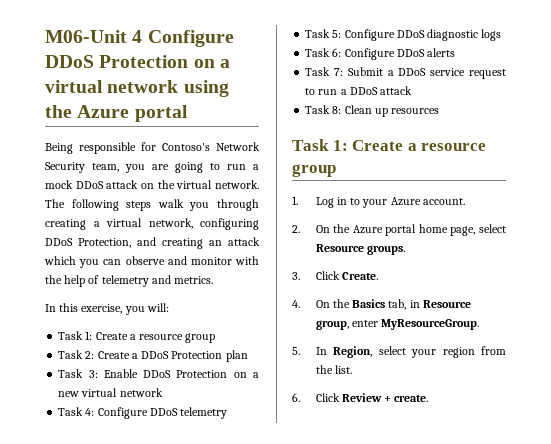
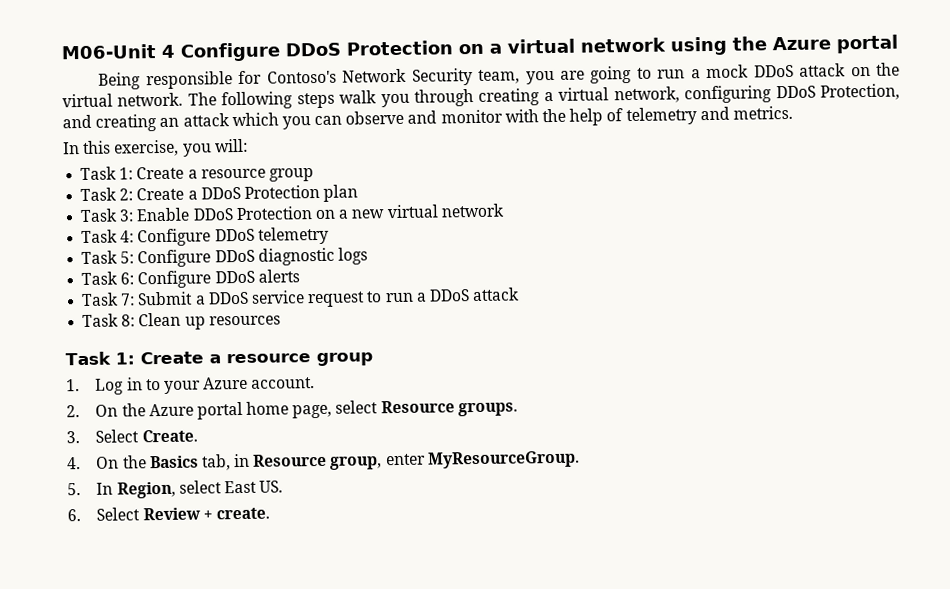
[315,271,340,280] Click -> [95,429,140,443] Select
[411,346,506,358] [315,365,352,374] your region from the list. -> [223,480,284,494] East US.
[315,393,340,402] Click -> [96,507,141,521] Select

